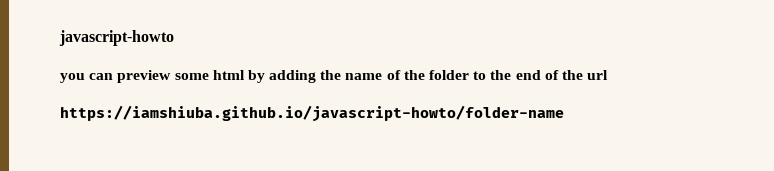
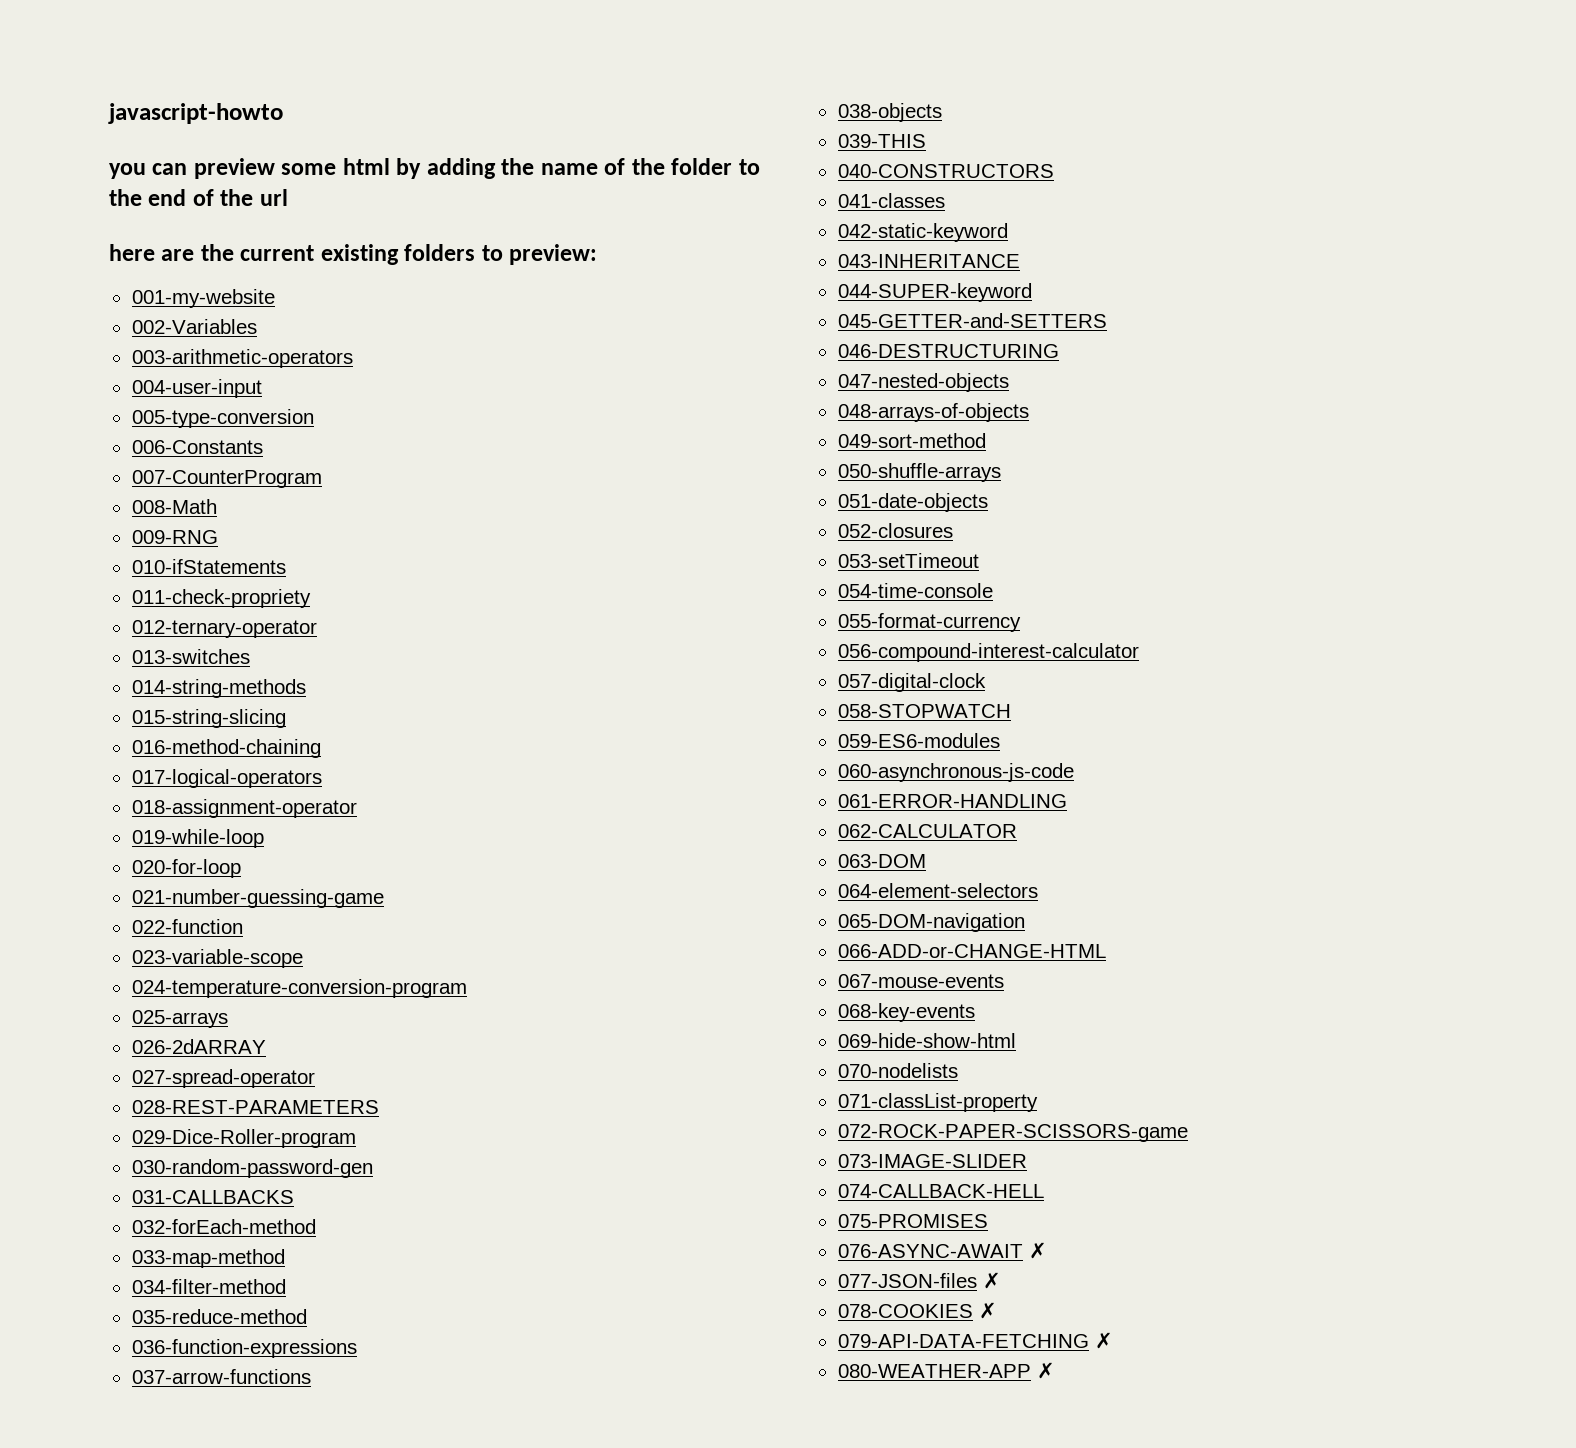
[60,105,564,122] https://iamshiuba.github.io/javascript-howto/folder-name -> [109,244,598,265] [131,289,275,308] [131,319,257,334] [131,349,353,368] [131,379,262,398] [131,409,314,428] [131,440,263,454] [131,470,322,488] [131,499,217,514] [131,530,218,544] [131,559,286,574] [131,589,311,608] [131,620,317,638] [131,649,250,664] [131,679,306,698] [131,709,286,728] [131,739,321,758] [131,769,322,788] [131,799,357,818] [131,829,264,848] [131,859,241,878] [131,889,384,908] [131,919,243,934] [131,949,303,968] [131,979,467,998] [131,1010,228,1028] [131,1039,266,1054] [131,1069,315,1088] [131,1100,379,1114] [131,1129,356,1148] [131,1159,373,1178] [131,1190,294,1204] [131,1219,316,1234] [131,1249,285,1268] [131,1279,286,1294] [131,1309,307,1324] [131,1339,357,1358] [131,1369,311,1384] [837,103,942,122] [837,134,926,148] [837,164,1054,178] [837,193,945,208] [837,223,1008,242] [837,254,1020,268] [837,283,1032,302] [837,313,1107,328] [837,344,1059,358] [837,373,1009,392] [837,403,1029,422] [837,433,986,448] [837,463,1001,482] [837,493,988,512] [837,523,953,538] [837,553,979,568] [837,583,993,598] [837,613,1021,632] [837,643,1139,662] [837,673,986,692] [837,704,1011,718] [837,733,1000,748] [837,763,1074,782] [837,794,1067,808] [837,824,1017,838] [837,854,926,868] [837,883,1038,898] [837,913,1025,932] [837,944,1106,958] [837,974,1004,988] [837,1003,975,1022] [837,1033,1016,1048] [837,1063,958,1078] [837,1093,1038,1112] [837,1124,1188,1142] [837,1154,1027,1168] [837,1184,1044,1198] [837,1214,988,1228] [837,1242,1047,1259] [837,1272,1001,1289] [837,1302,997,1319] [837,1332,1113,1349] [837,1362,1055,1379] here are the current existing folders to preview: // 001-my-website // 002-Variables // 003-arithmetic-operators // 004-user-input // 005-type-conversion // 006-Constants // 007-CounterProgram // 008-Math // 009-RNG // 010-ifStatements // 011-check-propriety // 012-ternary-operator // 013-switches // 014-string-methods // 015-string-slicing // 016-method-chaining // 017-logical-operators // 018-assignment-operator // 019-while-loop // 020-for-loop // 021-number-guessing-game // 022-function // 023-variable-scope // 024-temperature-conversion-program // 025-arrays // 026-2dARRAY // 027-spread-operator // 028-REST-PARAMETERS // 029-Dice-Roller-program // 030-random-password-gen // 031-CALLBACKS // 032-forEach-method // 033-map-method // 034-filter-method // 035-reduce-method // 036-function-expressions // 037-arrow-functions // 038-objects // 039-THIS // 040-CONSTRUCTORS // 041-classes // 042-static-keyword // 043-INHERITANCE // 044-SUPER-keyword // 045-GETTER-and-SETTERS // 046-DESTRUCTURING // 047-nested-objects // 048-arrays-of-objects // 049-sort-method // 050-shuffle-arrays // 051-date-objects // 052-closures // 053-setTimeout // 054-time-console // 055-format-currency // 056-compound-interest-calculator // 057-digital-clock // 058-STOPWATCH // 059-ES6-modules // 060-asynchronous-js-code // 061-ERROR-HANDLING // 062-CALCULATOR // 063-DOM // 064-element-selectors // 065-DOM-navigation // 066-ADD-or-CHANGE-HTML // 067-mouse-events // 068-key-events // 069-hide-show-html // 070-nodelists // 071-classList-property // 072-ROCK-PAPER-SCISSORS-game // 073-IMAGE-SLIDER // 074-CALLBACK-HELL // 075-PROMISES // 076-ASYNC-AWAIT ✗ // 077-JSON-files ✗ // 078-COOKIES ✗ // 079-API-DATA-FETCHING ✗ // 080-WEATHER-APP ✗

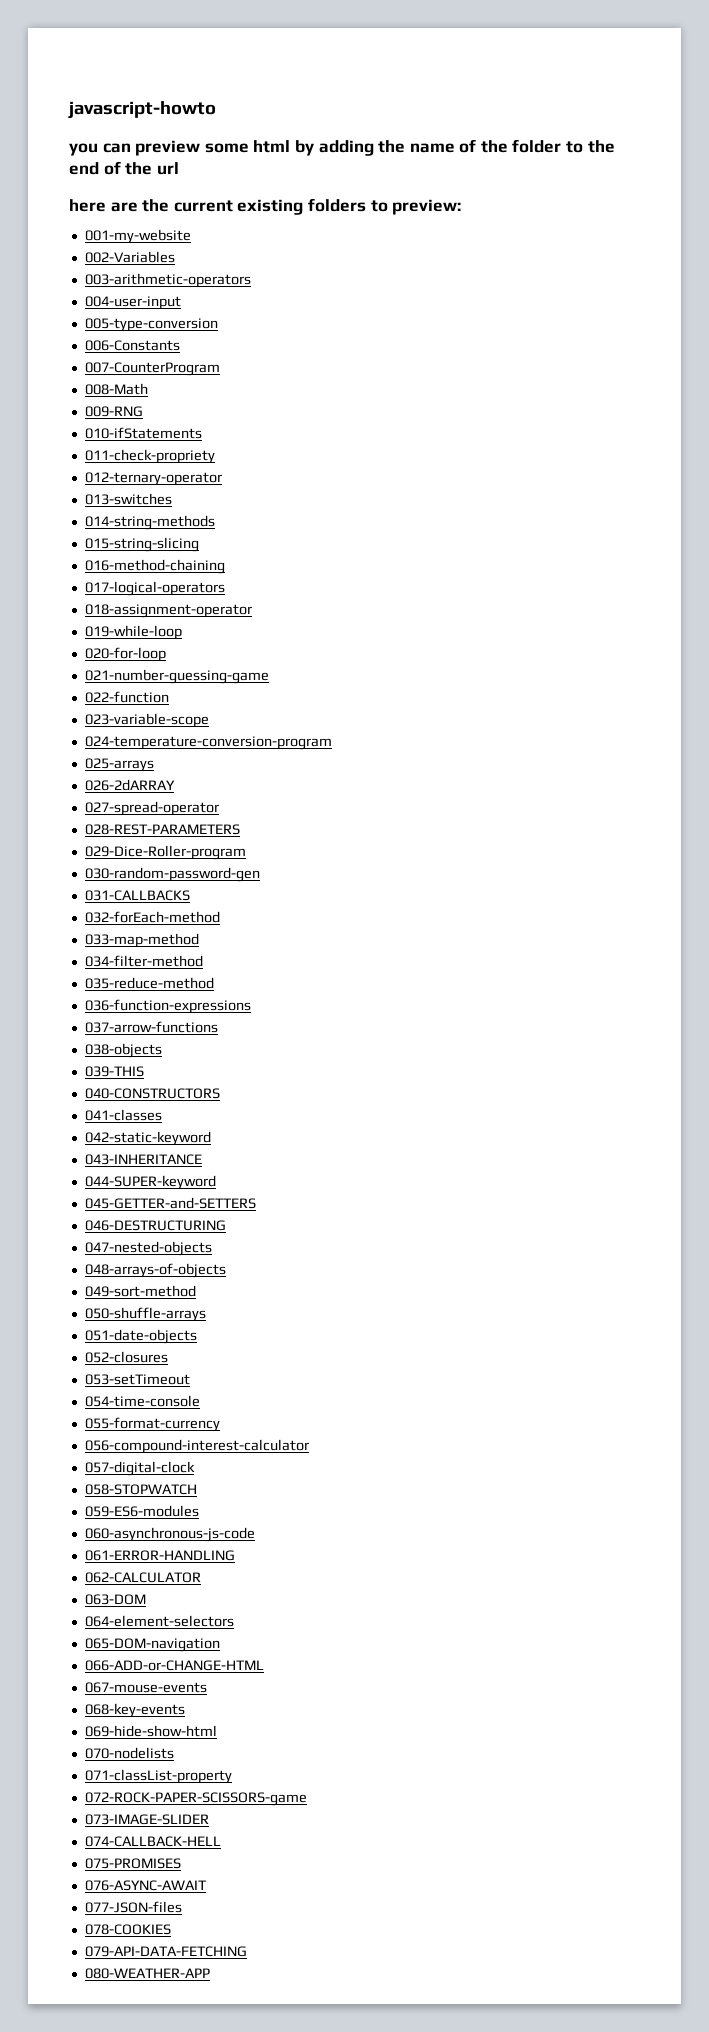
[1028,1242,1047,1259] ✗ -> (207, 1885) none
[982,1272,1001,1289] ✗ -> (182, 1907) none
[978,1302,997,1319] ✗ -> (171, 1929) none
[1094,1332,1113,1349] ✗ -> (247, 1951) none
[1036,1362,1055,1379] ✗ -> (210, 1973) none

